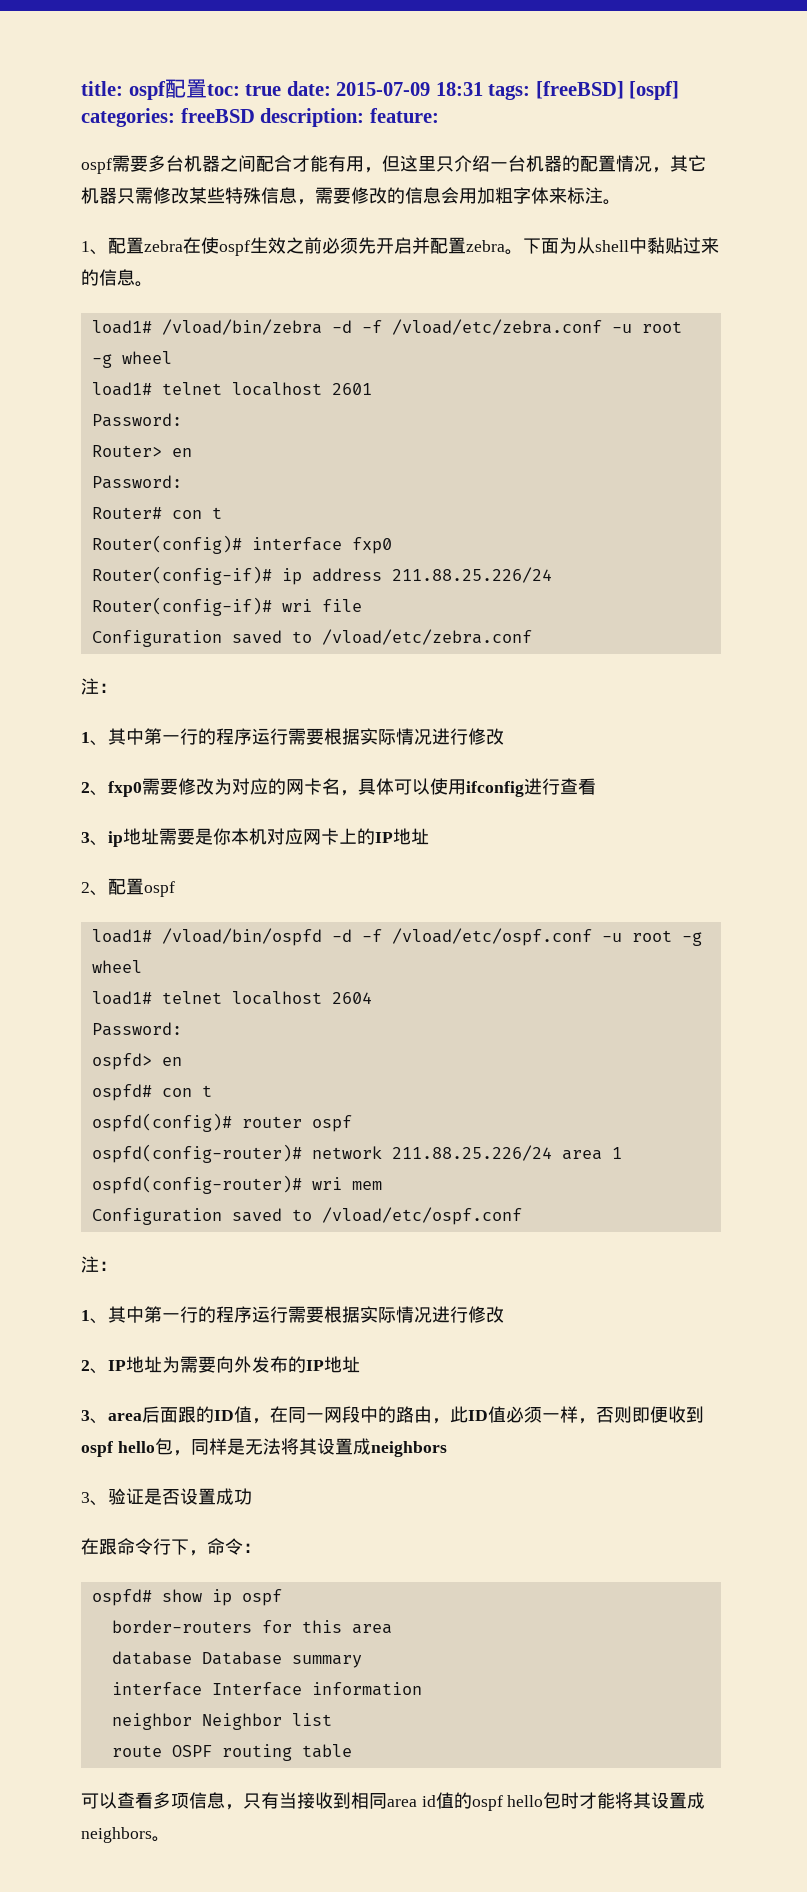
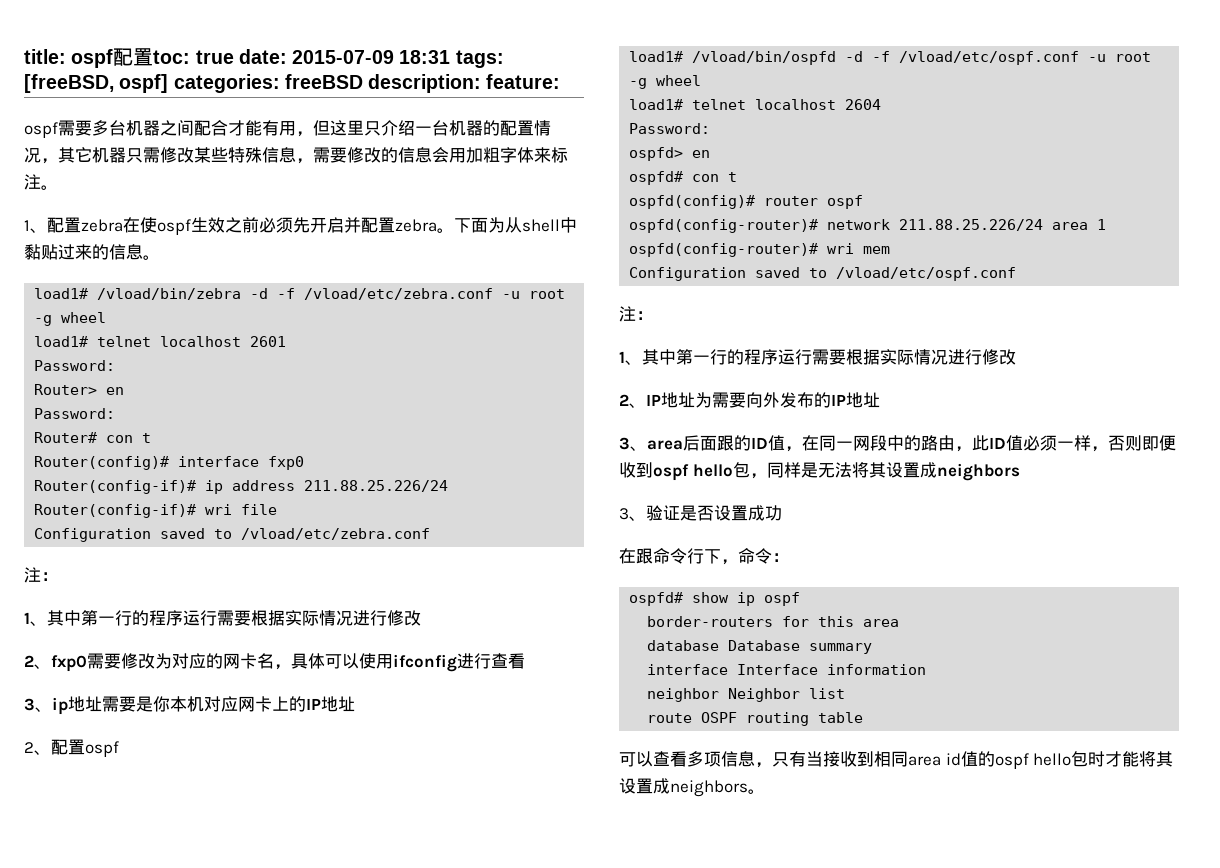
[535,81,680,100] [freeBSD] [ospf] -> [24,74,169,93] [freeBSD, ospf]

